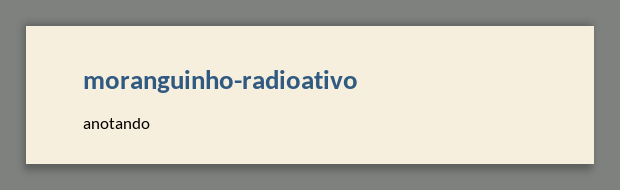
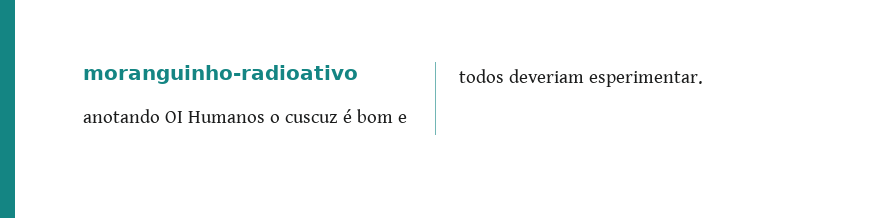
(150, 123) none -> [164,109,407,123] [459,69,703,87] OI Humanos o cuscuz é bom e todos deveriam esperimentar.

